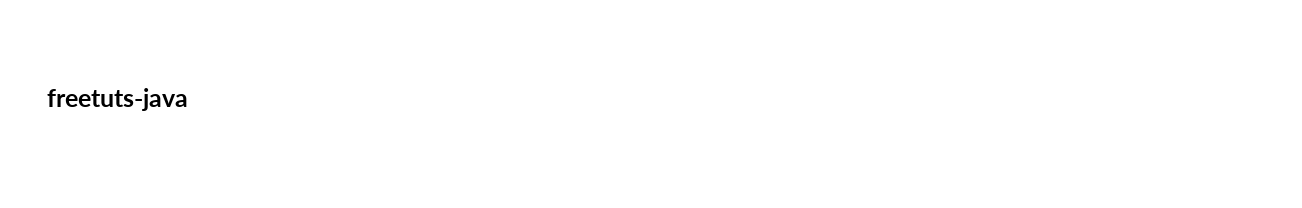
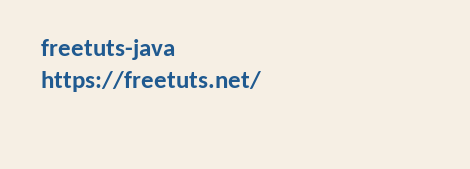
(188, 99) none -> [41,71,261,92] https://freetuts.net/

